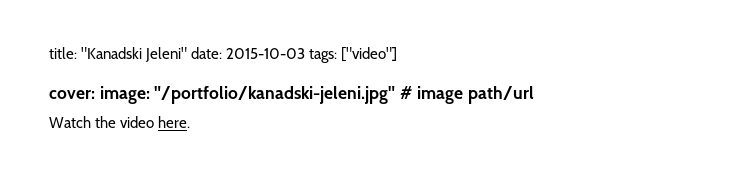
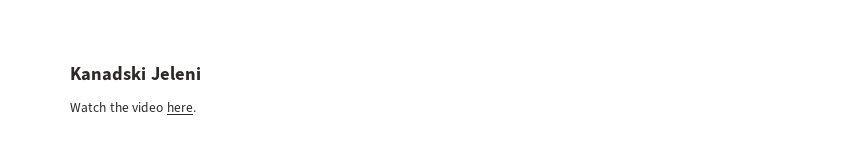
[49,47,398,63] [49,86,534,104] title: "Kanadski Jeleni" date: 2015-10-03 tags: ["video"] // cover: image: "/portfolio/kanadski-jeleni.jpg" # image path/url -> [70,66,201,81] Kanadski Jeleni

